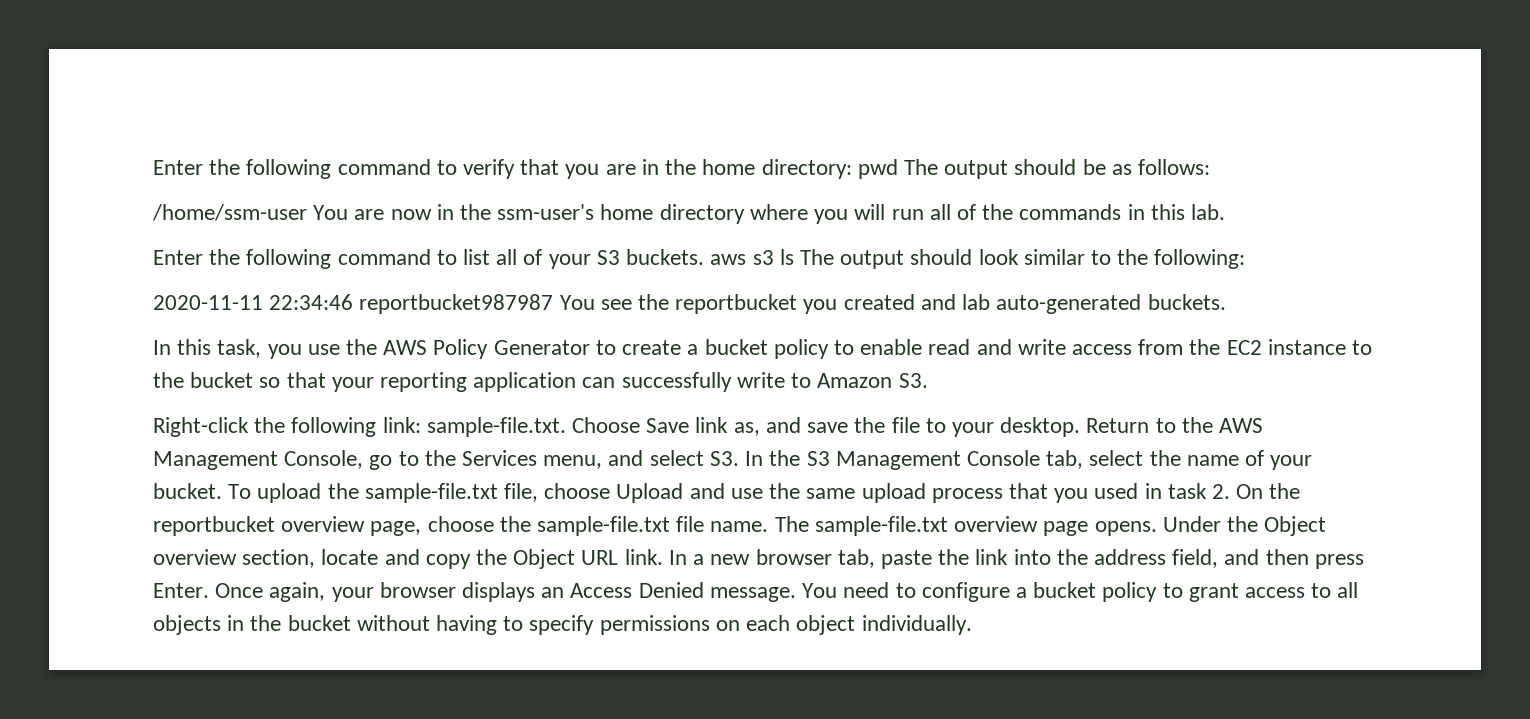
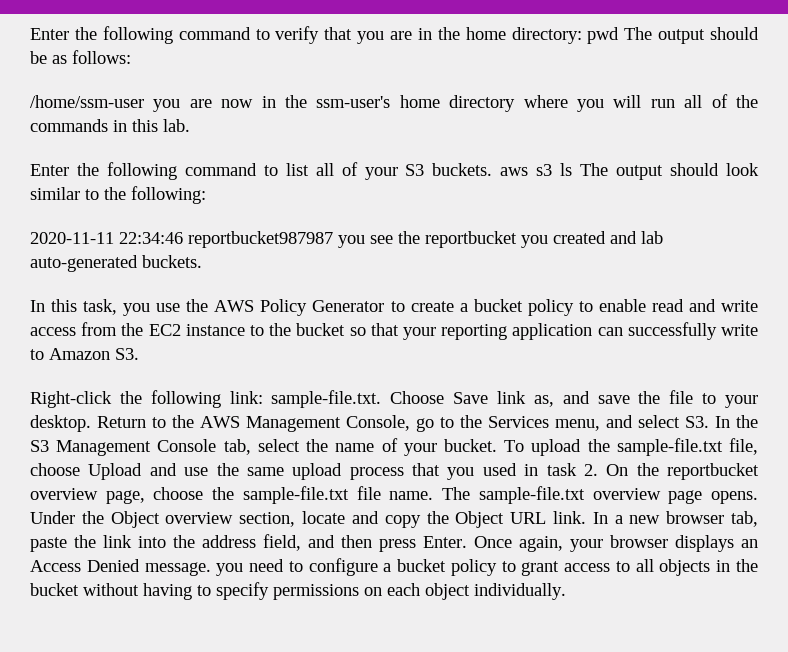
[313,205,349,220] You -> [153,99,181,112] you
[559,295,595,310] You -> [338,235,365,248] you
[802,583,838,598] You -> [216,563,244,576] you

